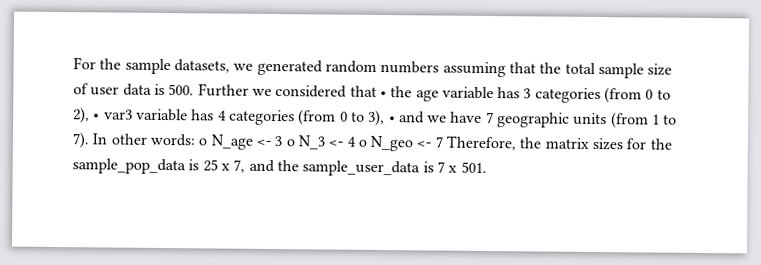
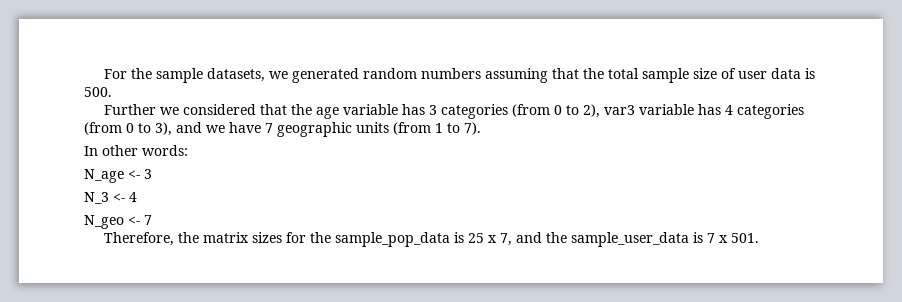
(195, 90) none -> (112, 92) //
[379,90,387,98] • -> (287, 109) none
[93,113,101,120] • -> (600, 111) none
[388,116,396,123] • -> (172, 129) none
(89, 140) none -> (481, 128) //
[198,138,208,146] o -> (188, 150) //
[285,139,295,147] o -> (152, 174) //
[357,139,367,147] o -> (137, 197) //
(443, 142) none -> (152, 220) //

